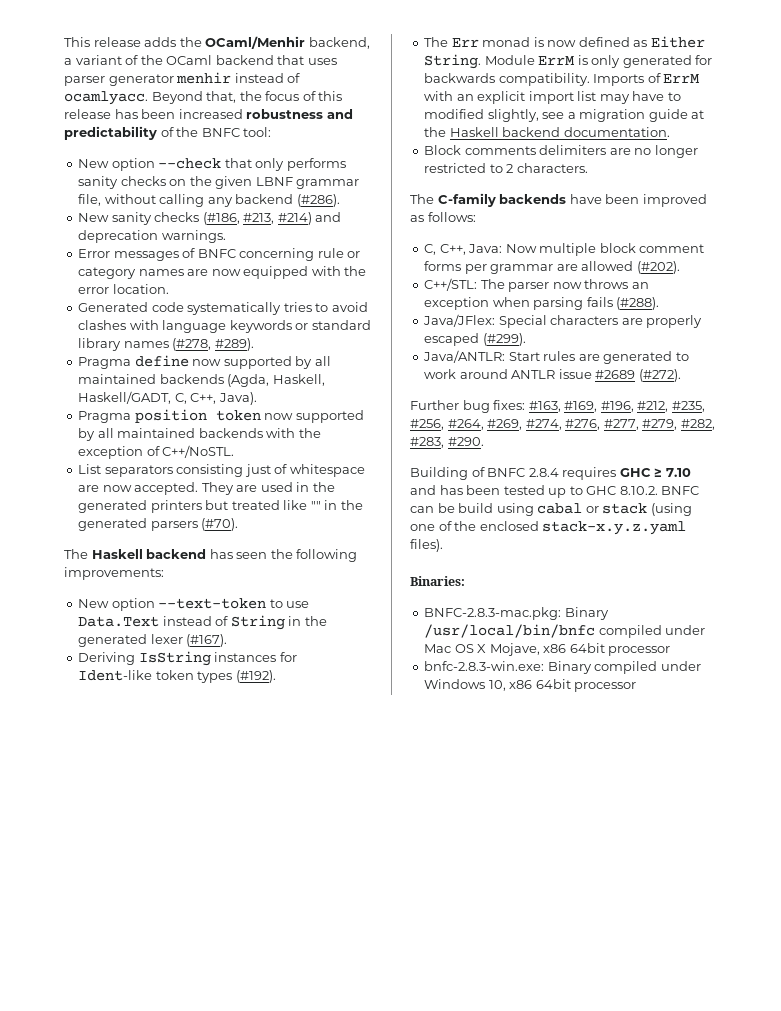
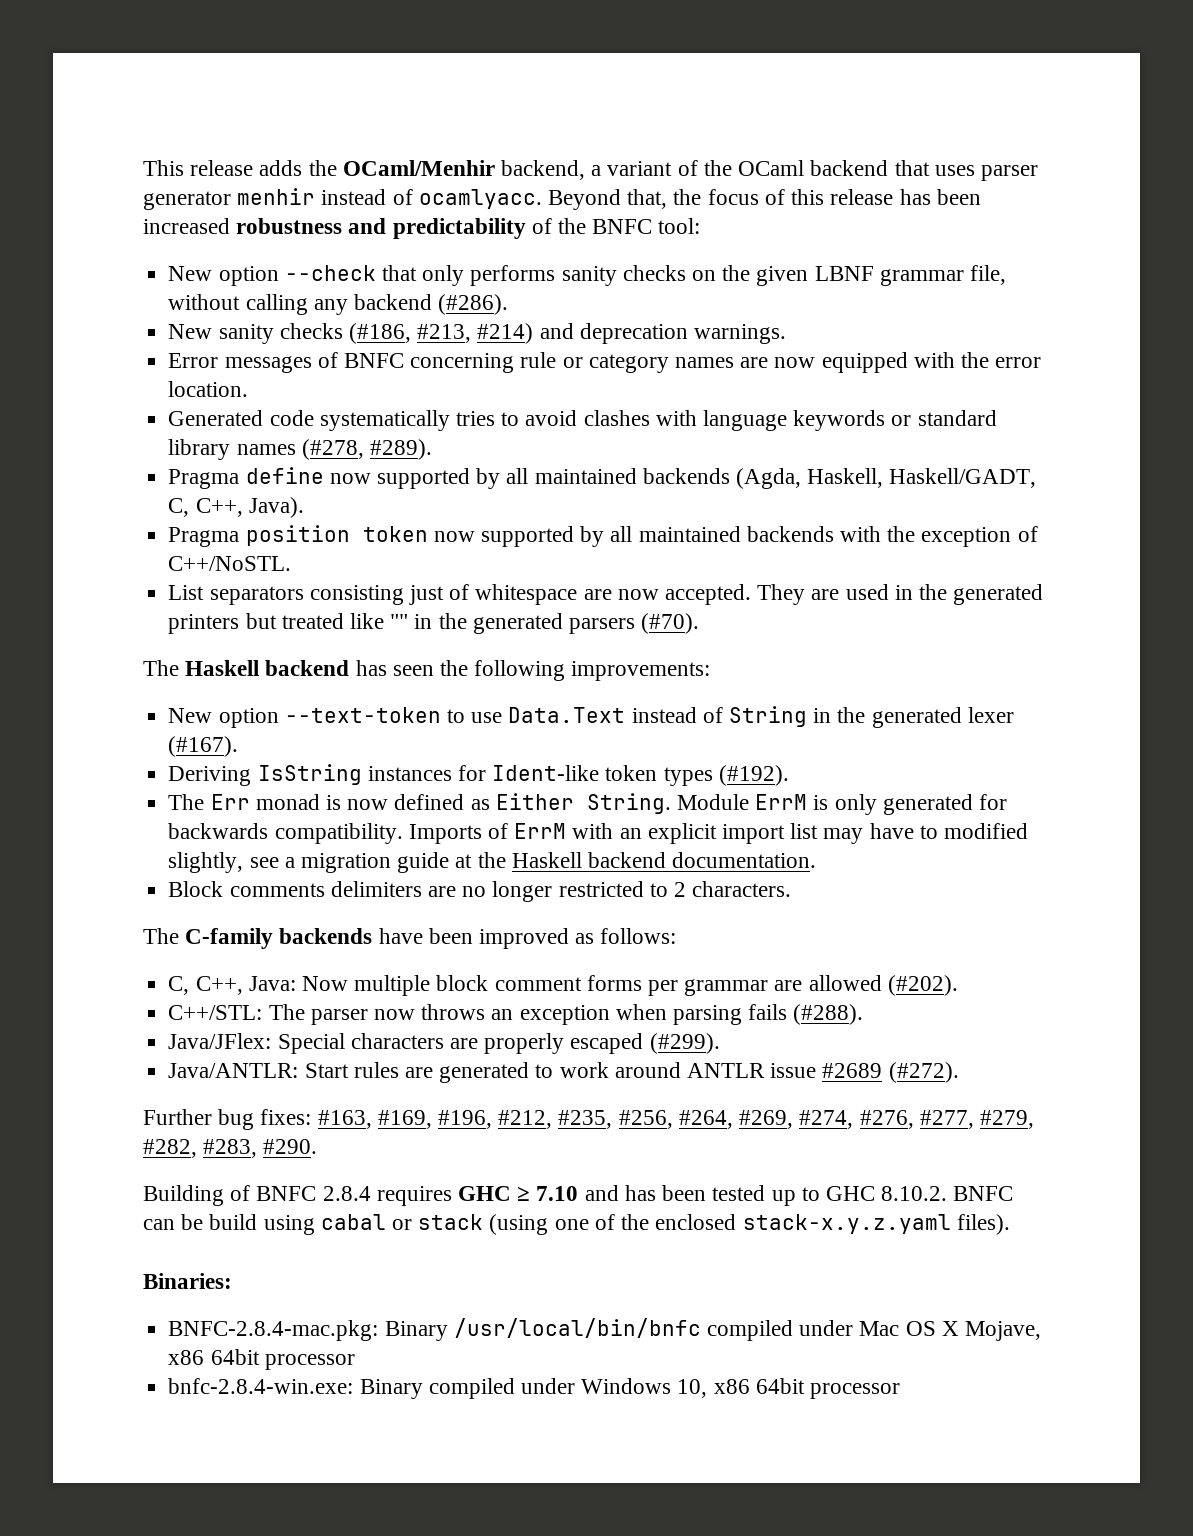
[424,607,562,620] BNFC-2.8.3-mac.pkg: -> [168,1320,379,1341] BNFC-2.8.4-mac.pkg:
[424,661,545,671] bnfc-2.8.3-win.exe: -> [168,1378,354,1394] bnfc-2.8.4-win.exe:

